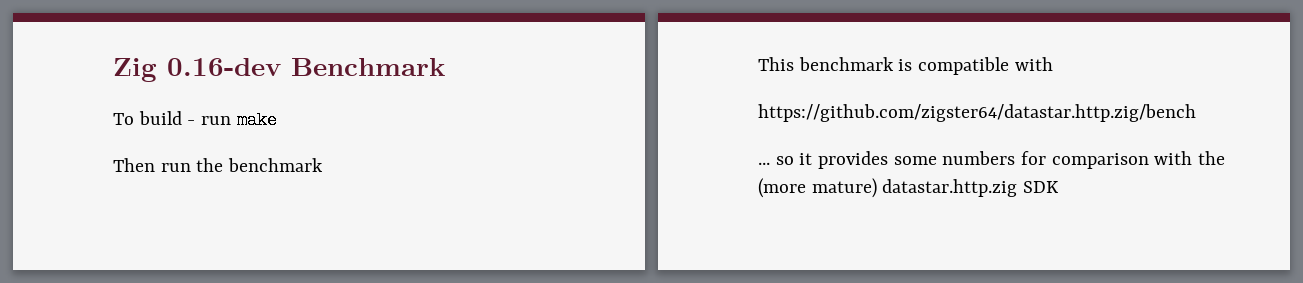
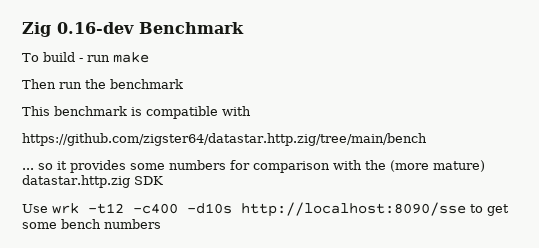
[758,104,1196,122] https://github.com/zigster64/datastar.http.zig/bench -> [22,133,427,146] https://github.com/zigster64/datastar.http.zig/tree/main/bench
(1060, 187) none -> [22,202,509,217] [22,219,161,229] // Use wrk -t12 -c400 -d10s http://localhost:8090/sse to get some bench numbers

